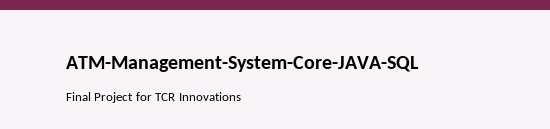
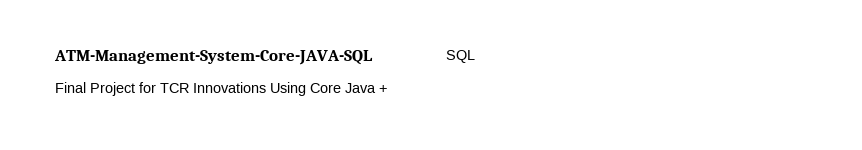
(241, 96) none -> [270,82,387,96] [446,50,475,63] Using Core Java + SQL

